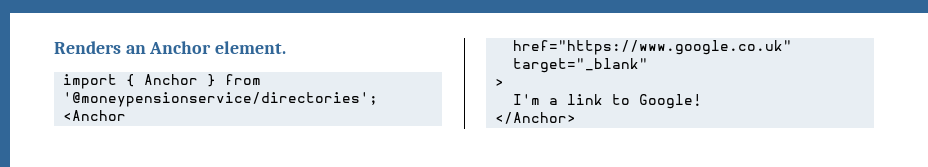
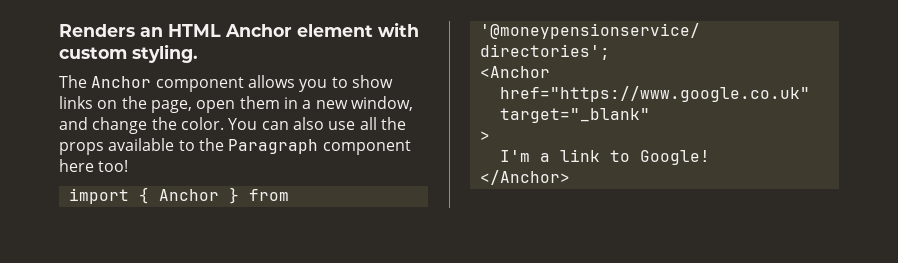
[149,41,287,54] Anchor element. -> [168,22,419,37] [59,44,198,63] [59,75,393,92] [59,96,413,113] [59,117,406,134] [59,138,411,155] [59,159,129,172] HTML Anchor element with custom styling. // The Anchor component allows you to show links on the page, open them in a new window, and change the color. You can also use all the props available to the Paragraph component here too!

